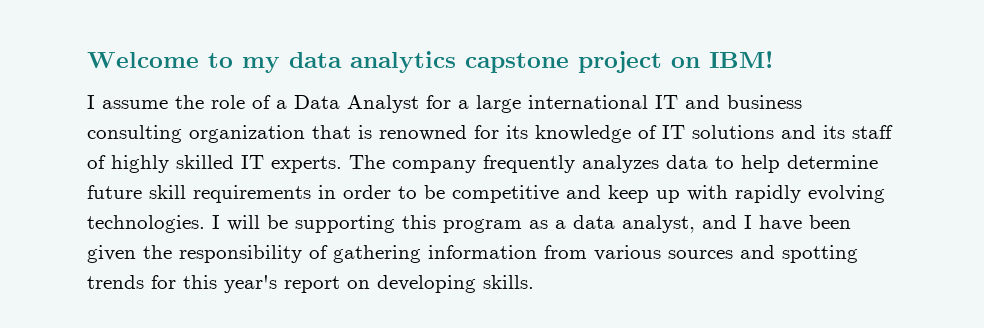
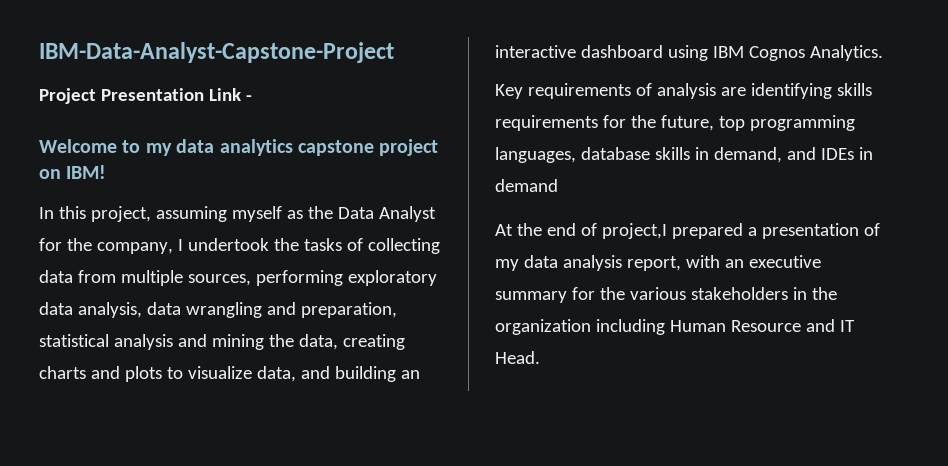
(87, 60) none -> [39,42,394,63] [39,88,252,104] IBM-Data-Analyst-Capstone-Project // Project Presentation Link - //
[87,95,802,113] [87,125,893,143] [87,155,878,173] [87,185,885,203] [87,215,851,233] [87,245,858,263] [87,275,534,293] I assume the role of a Data Analyst for a large international IT and business consulting organization that is renowned for its knowledge of IT solutions and its staff of highly skilled IT experts. The company frequently analyzes data to help determine future skill requirements in order to be competitive and keep up with rapidly evolving technologies. I will be supporting this program as a data analyst, and I have been given the responsibility of gathering information from various sources and spotting trends for this year's report on developing skills. -> [39,206,436,222] [39,238,440,254] [39,270,437,286] [39,302,397,318] [39,334,405,350] [39,366,420,382] [495,45,883,61] [495,83,872,99] [495,115,855,131] [495,147,873,163] [495,179,558,192] [495,223,880,239] [495,255,821,271] [495,287,837,303] [495,319,855,335] [495,351,540,364] In this project, assuming myself as the Data Analyst for the company, I undertook the tasks of collecting data from multiple sources, performing exploratory data analysis, data wrangling and preparation, statistical analysis and mining the data, creating charts and plots to visualize data, and building an interactive dashboard using IBM Cognos Analytics. // Key requirements of analysis are identifying skills requirements for the future, top programming languages, database skills in demand, and IDEs in demand // At the end of project,I prepared a presentation of my data analysis report, with an executive summary for the various stakeholders in the organization including Human Resource and IT Head.

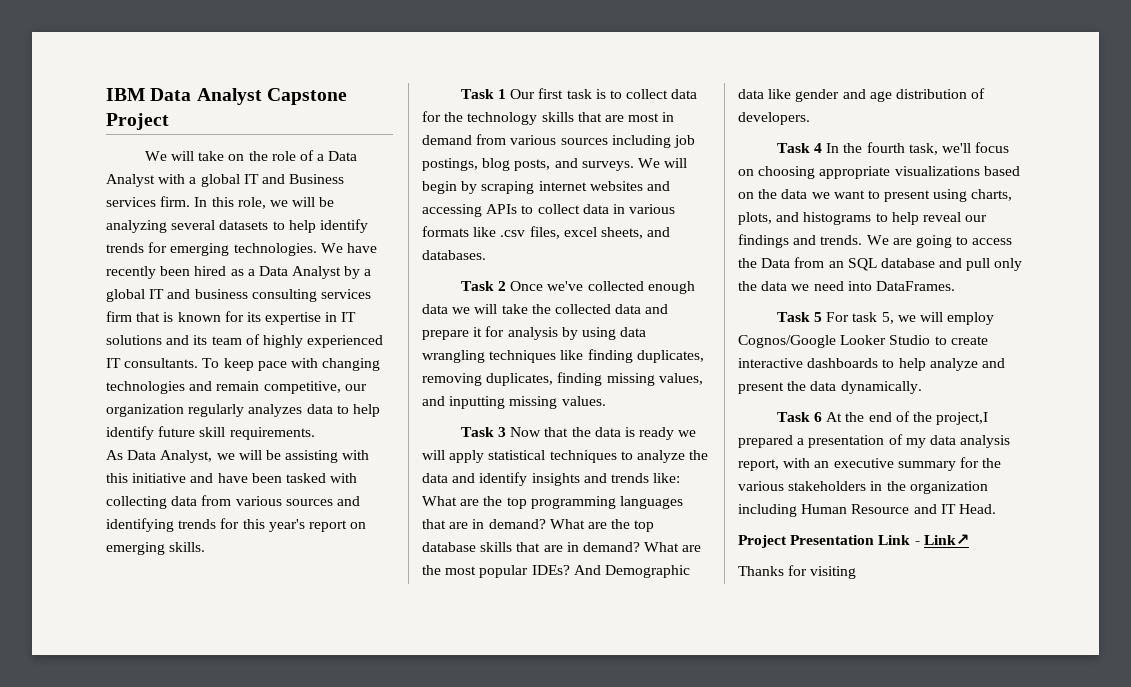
[39,42,394,63] [39,88,252,104] [39,139,439,156] [39,165,107,179] [39,206,436,222] [39,238,440,254] [39,270,437,286] [39,302,397,318] [39,334,405,350] [39,366,420,382] [495,45,883,61] [495,83,872,99] [495,115,855,131] [495,147,873,163] [495,179,558,192] IBM-Data-Analyst-Capstone-Project // Project Presentation Link - // Welcome to my data analytics capstone project on IBM! // In this project, assuming myself as the Data Analyst for the company, I undertook the tasks of collecting data from multiple sources, performing exploratory data analysis, data wrangling and preparation, statistical analysis and mining the data, creating charts and plots to visualize data, and building an interactive dashboard using IBM Cognos Analytics. // Key requirements of analysis are identifying skills requirements for the future, top programming languages, database skills in demand, and IDEs in demand // -> [106,88,347,105] [106,113,169,130] [144,150,358,161] [106,174,345,187] [106,196,335,209] [106,219,368,233] [106,242,377,256] [106,266,372,279] [106,289,371,302] [106,311,357,325] [106,334,384,348] [106,358,381,371] [106,381,367,394] [106,404,380,417] [106,426,315,440] [106,450,370,463] [106,473,358,483] [106,495,360,509] [106,518,367,532] [106,542,206,555] [460,88,698,99] [422,111,675,125] [422,134,695,148] [422,158,688,171] [422,181,670,194] [422,204,676,217] [422,226,671,239] [422,250,486,260] [460,281,695,294] [422,304,669,314] [422,326,647,340] [422,349,704,363] [422,372,703,386] [422,396,606,409] [460,427,697,440] [422,450,709,463] [422,472,681,486] [422,496,683,509] [422,519,655,532] [422,542,702,552] [422,565,690,578] [738,88,986,102] [738,112,810,125] [776,142,1010,155] [738,166,1020,179] [738,189,1013,202] [738,212,988,225] [738,234,1013,248] [738,257,1023,271] [738,281,955,291] [776,312,995,325] [738,335,988,348] [738,358,1005,371] [738,381,922,394] [776,412,822,422] IBM Data Analyst Capstone Project // We will take on the role of a Data Analyst with a global IT and Business services firm. In this role, we will be analyzing several datasets to help identify trends for emerging technologies. We have recently been hired as a Data Analyst by a global IT and business consulting services firm that is known for its expertise in IT solutions and its team of highly experienced IT consultants. To keep pace with changing technologies and remain competitive, our organization regularly analyzes data to help identify future skill requirements. // As Data Analyst, we will be assisting with this initiative and have been tasked with collecting data from various sources and identifying trends for this year's report on emerging skills. // Task 1 Our first task is to collect data for the technology skills that are most in demand from various sources including job postings, blog posts, and surveys. We will begin by scraping internet websites and accessing APIs to collect data in various formats like .csv files, excel sheets, and databases. // Task 2 Once we've collected enough data we will take the collected data and prepare it for analysis by using data wrangling techniques like finding duplicates, removing duplicates, finding missing values, and inputting missing values. // Task 3 Now that the data is ready we will apply statistical techniques to analyze the data and identify insights and trends like: What are the top programming languages that are in demand? What are the top database skills that are in demand? What are the most popular IDEs? And Demographic data like gender and age distribution of developers. // Task 4 In the fourth task, we'll focus on choosing appropriate visualizations based on the data we want to present using charts, plots, and histograms to help reveal our findings and trends. We are going to access the Data from an SQL database and pull only the data we need into DataFrames. // Task 5 For task 5, we will employ Cognos/Google Looker Studio to create interactive dashboards to help analyze and present the data dynamically. // Task 6
(597, 229) none -> [912,412,932,422] the
(540, 357) none -> [738,534,969,548] [738,565,857,579] // Project Presentation Link - Link↗ // Thanks for visiting

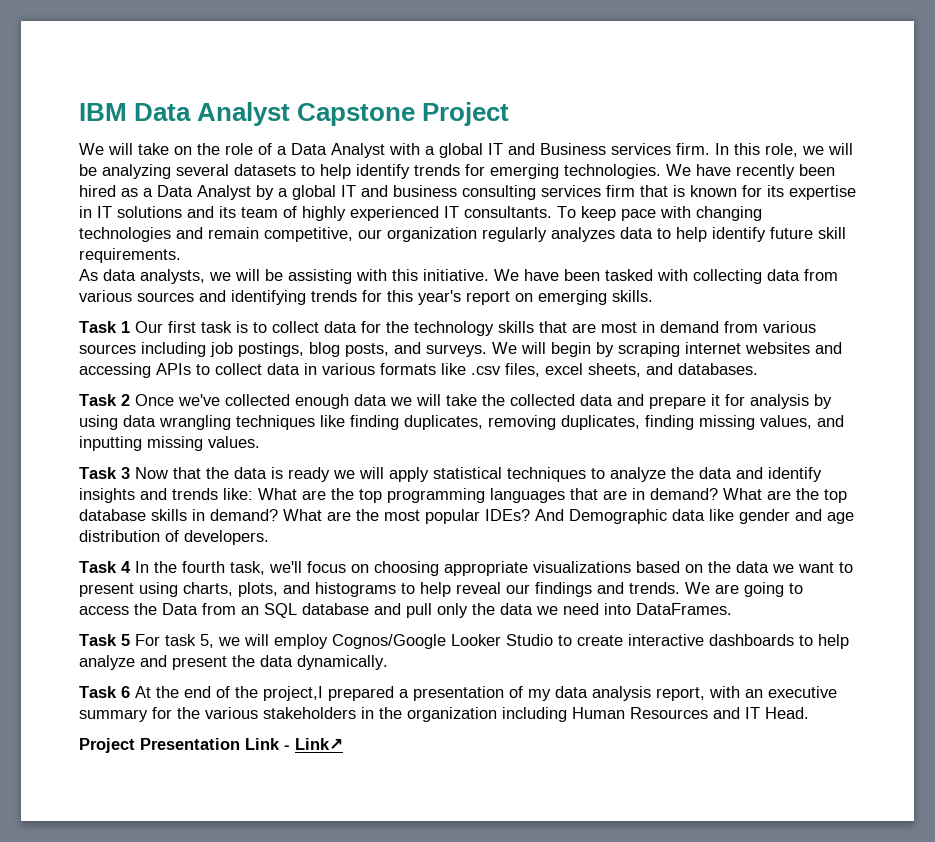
[127,450,213,463] Data Analyst, -> [103,269,205,284] data analysts,
[132,473,214,483] initiative and -> [423,269,519,281] initiative. We
[516,542,563,552] that are -> (187, 515) none
[851,504,910,514] Resource -> [630,707,708,719] Resources
[738,565,857,579] // Thanks for visiting -> (343, 744) none

